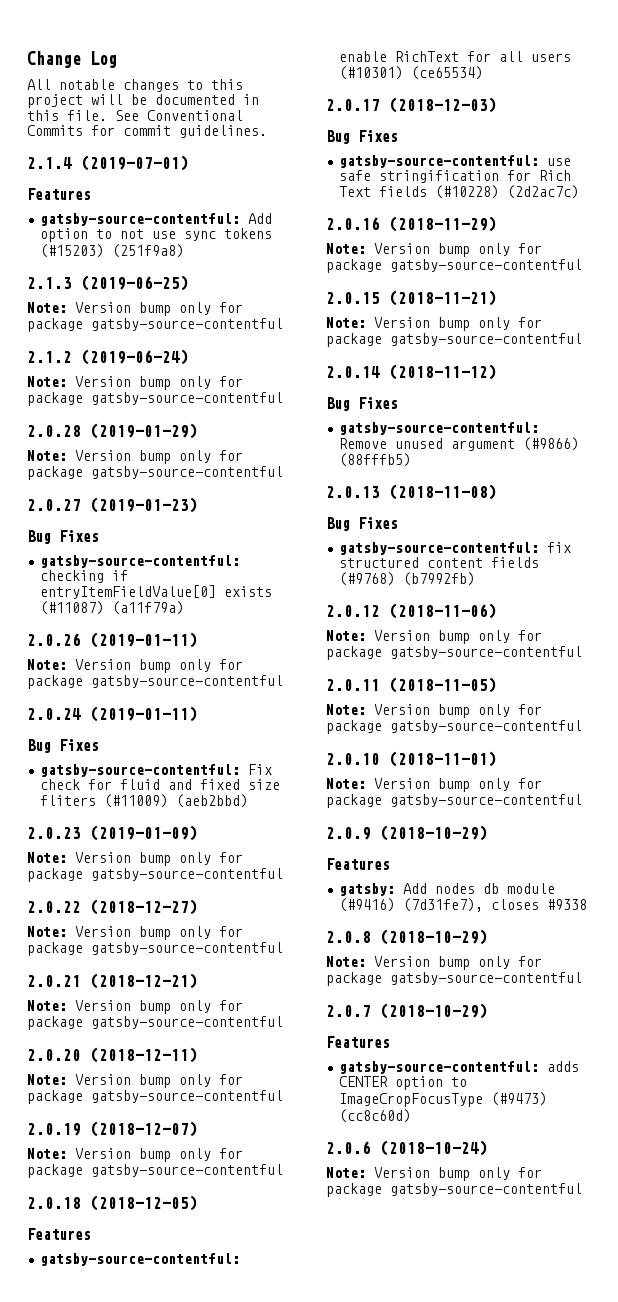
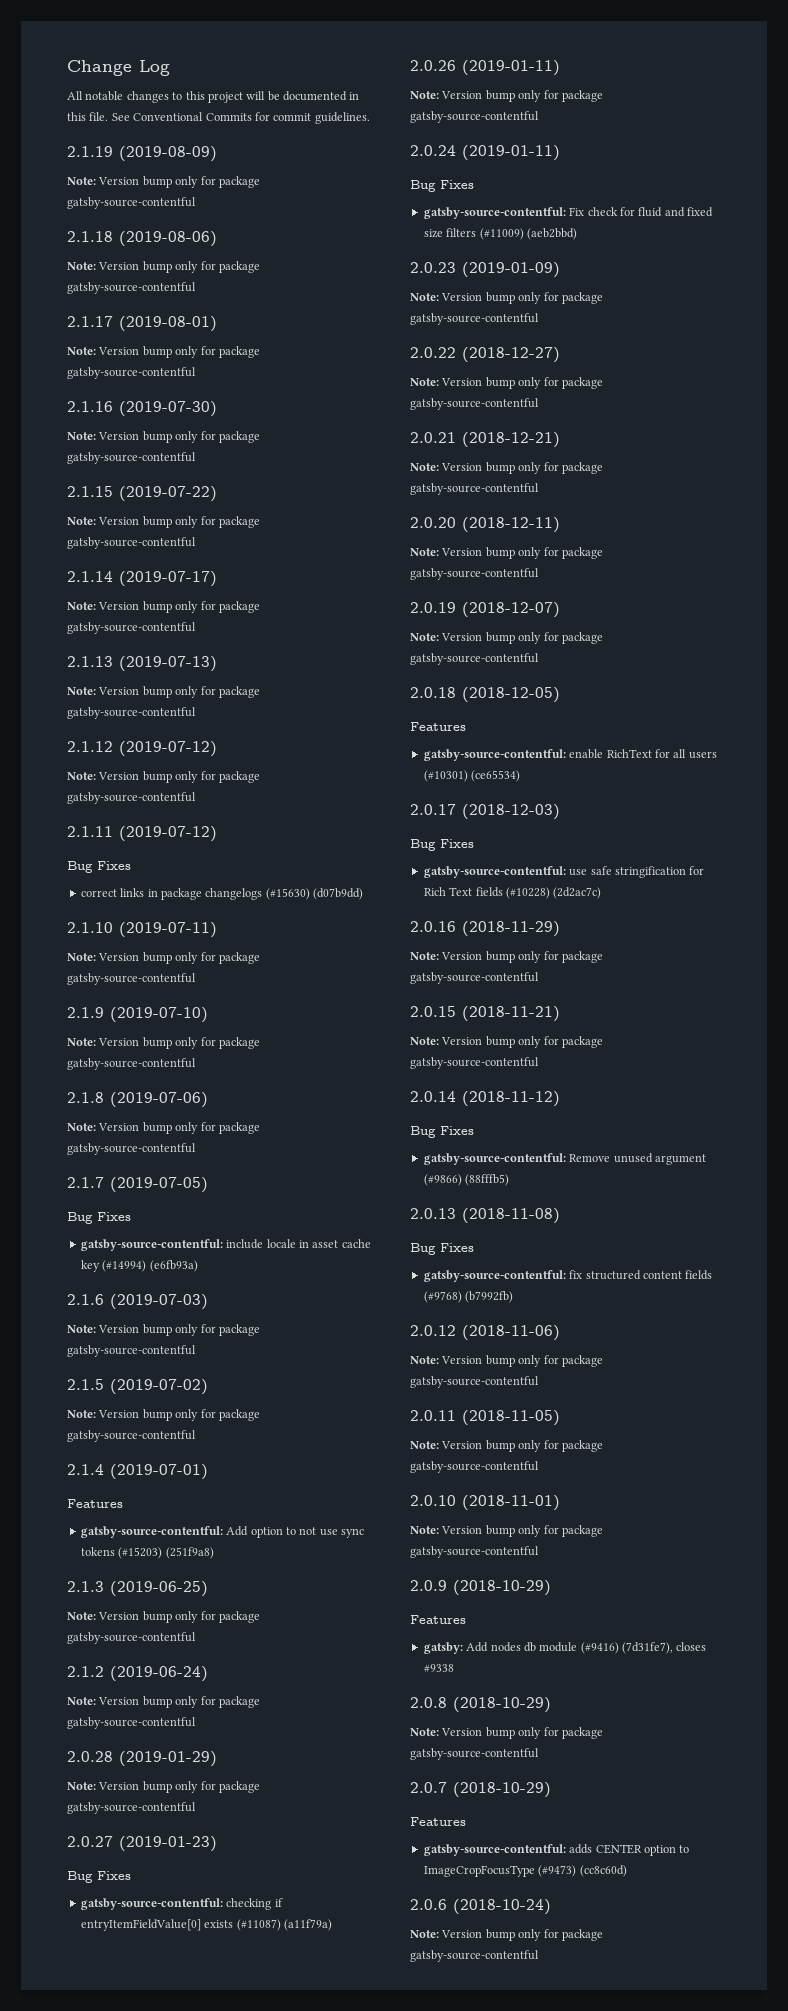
(267, 131) none -> [67,146,217,162] [67,176,260,188] [67,197,196,209] [67,231,217,247] [67,261,260,273] [67,282,196,294] [67,316,217,332] [67,346,260,358] [67,367,196,379] [67,401,217,417] [67,431,260,443] [67,452,196,464] [67,486,217,502] [67,516,260,528] [67,537,196,549] [67,571,217,587] [67,601,260,613] [67,622,196,634] [67,656,217,672] [67,686,260,698] [67,707,196,719] [67,741,217,757] [67,771,260,783] [67,792,196,804] [67,826,217,842] [67,861,131,873] [80,888,363,900] [67,922,217,938] [67,952,260,964] [67,973,196,985] [67,1007,208,1023] [67,1037,260,1049] [67,1058,196,1070] [67,1092,208,1108] [67,1122,260,1134] [67,1143,196,1155] [67,1177,208,1193] [67,1212,131,1224] [80,1239,371,1251] [80,1260,198,1272] [67,1294,208,1310] [67,1324,260,1336] [67,1345,196,1357] [67,1379,208,1395] [67,1409,260,1421] [67,1430,196,1442] // 2.1.19 (2019-08-09) // Note: Version bump only for package gatsby-source-contentful // 2.1.18 (2019-08-06) // Note: Version bump only for package gatsby-source-contentful // 2.1.17 (2019-08-01) // Note: Version bump only for package gatsby-source-contentful // 2.1.16 (2019-07-30) // Note: Version bump only for package gatsby-source-contentful // 2.1.15 (2019-07-22) // Note: Version bump only for package gatsby-source-contentful // 2.1.14 (2019-07-17) // Note: Version bump only for package gatsby-source-contentful // 2.1.13 (2019-07-13) // Note: Version bump only for package gatsby-source-contentful // 2.1.12 (2019-07-12) // Note: Version bump only for package gatsby-source-contentful // 2.1.11 (2019-07-12) // Bug Fixes // correct links in package changelogs (#15630) (d07b9dd) // 2.1.10 (2019-07-11) // Note: Version bump only for package gatsby-source-contentful // 2.1.9 (2019-07-10) // Note: Version bump only for package gatsby-source-contentful // 2.1.8 (2019-07-06) // Note: Version bump only for package gatsby-source-contentful // 2.1.7 (2019-07-05) // Bug Fixes // gatsby-source-contentful: include locale in asset cache key (#14994) (e6fb93a) // 2.1.6 (2019-07-03) // Note: Version bump only for package gatsby-source-contentful // 2.1.5 (2019-07-02) // Note: Version bump only for package gatsby-source-contentful
[40,795,97,806] fliters -> [446,228,477,237] filters

